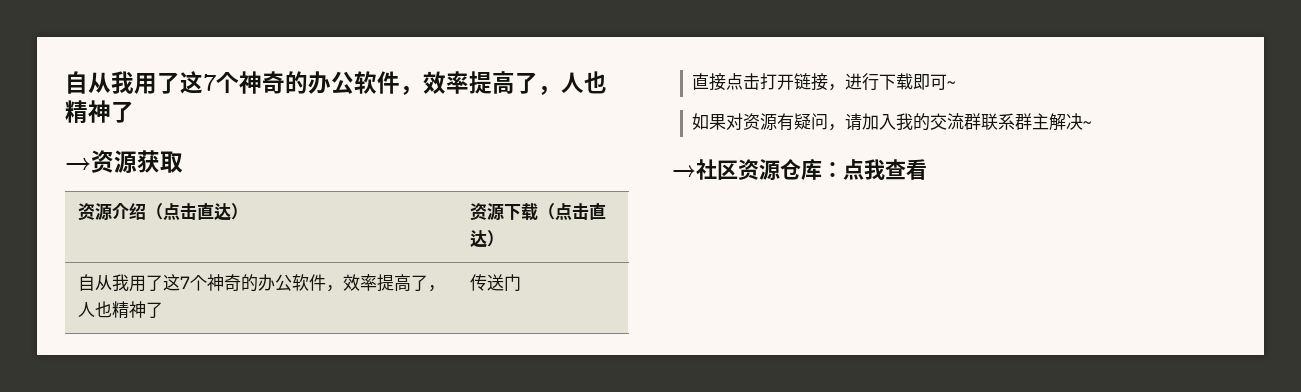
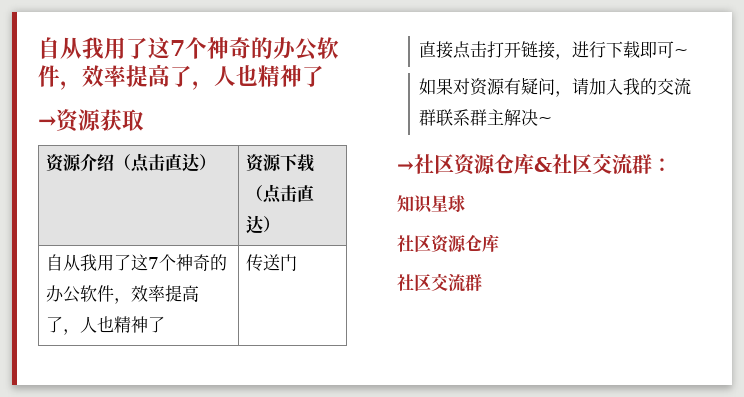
[822,159,927,180] ：点我查看 -> [534,154,672,174] [397,195,465,214] [397,234,499,253] [397,273,482,292] &社区交流群： // 知识星球 // 社区资源仓库 // 社区交流群

